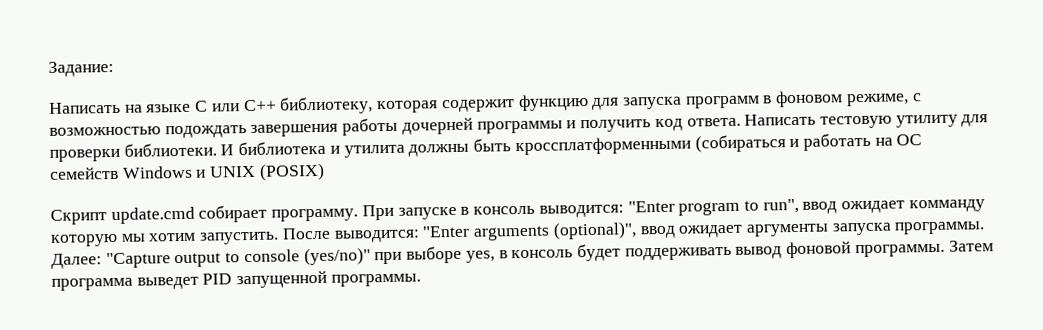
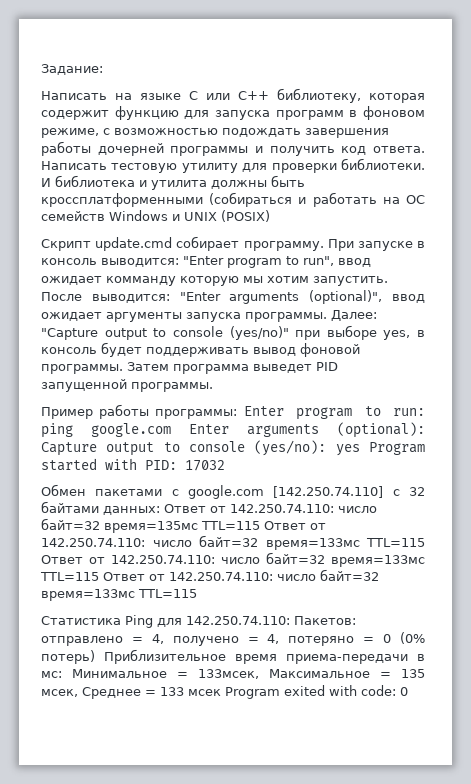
(421, 280) none -> [41,404,426,420] [41,422,425,438] [41,440,425,456] [41,458,225,471] [41,484,425,499] [41,501,377,515] [41,518,326,533] [41,535,425,550] [41,552,425,567] [40,569,379,581] [41,589,197,601] [41,615,356,628] [41,632,426,646] [41,649,425,664] [41,669,425,679] [41,685,408,699] // Пример работы программы: Enter program to run: ping google.com Enter arguments (optional): Capture output to console (yes/no): yes Program started with PID: 17032 // Обмен пакетами с google.com [142.250.74.110] с 32 байтами данных: Ответ от 142.250.74.110: число байт=32 время=135мс TTL=115 Ответ от 142.250.74.110: число байт=32 время=133мс TTL=115 Ответ от 142.250.74.110: число байт=32 время=133мс TTL=115 Ответ от 142.250.74.110: число байт=32 время=133мс TTL=115 // Статистика Ping для 142.250.74.110: Пакетов: отправлено = 4, получено = 4, потеряно = 0 (0% потерь) Приблизительное время приема-передачи в мс: Минимальное = 133мсек, Максимальное = 135 мсек, Среднее = 133 мсек Program exited with code: 0

